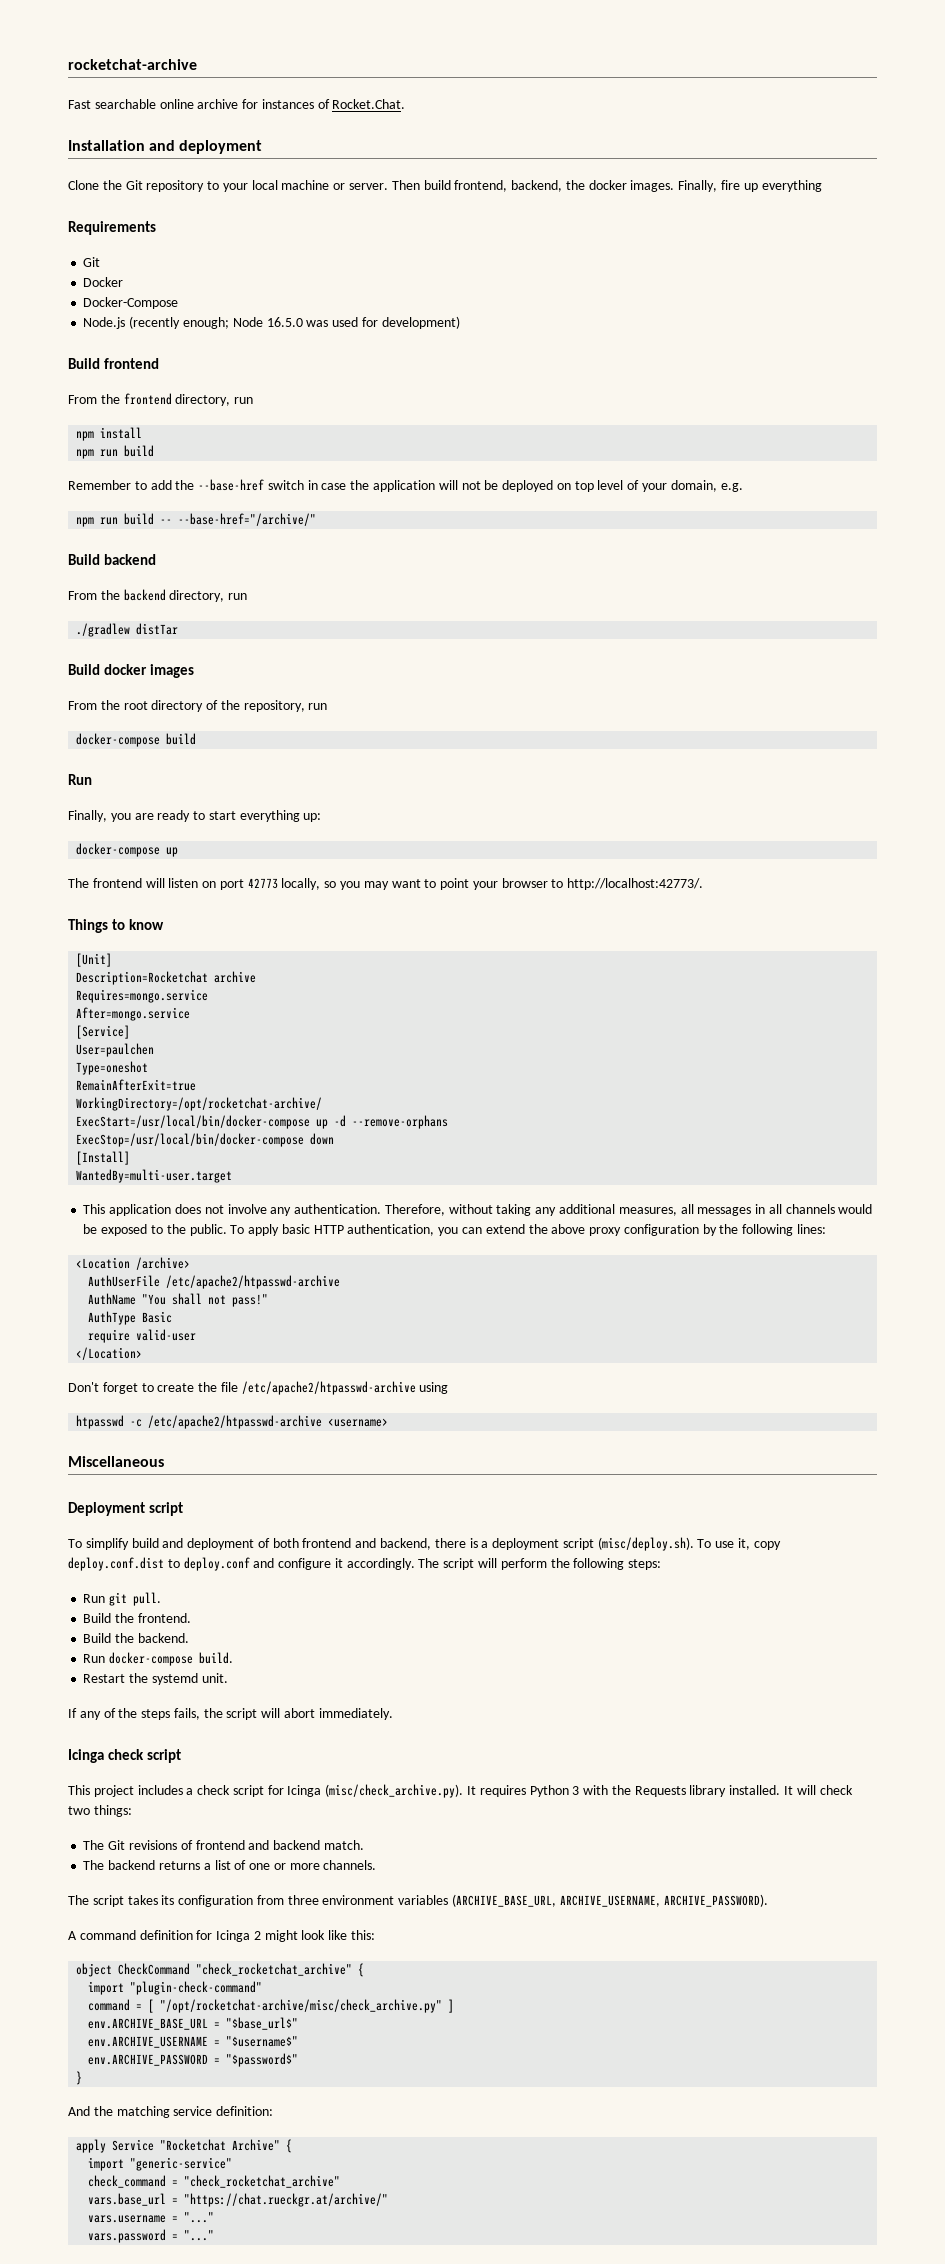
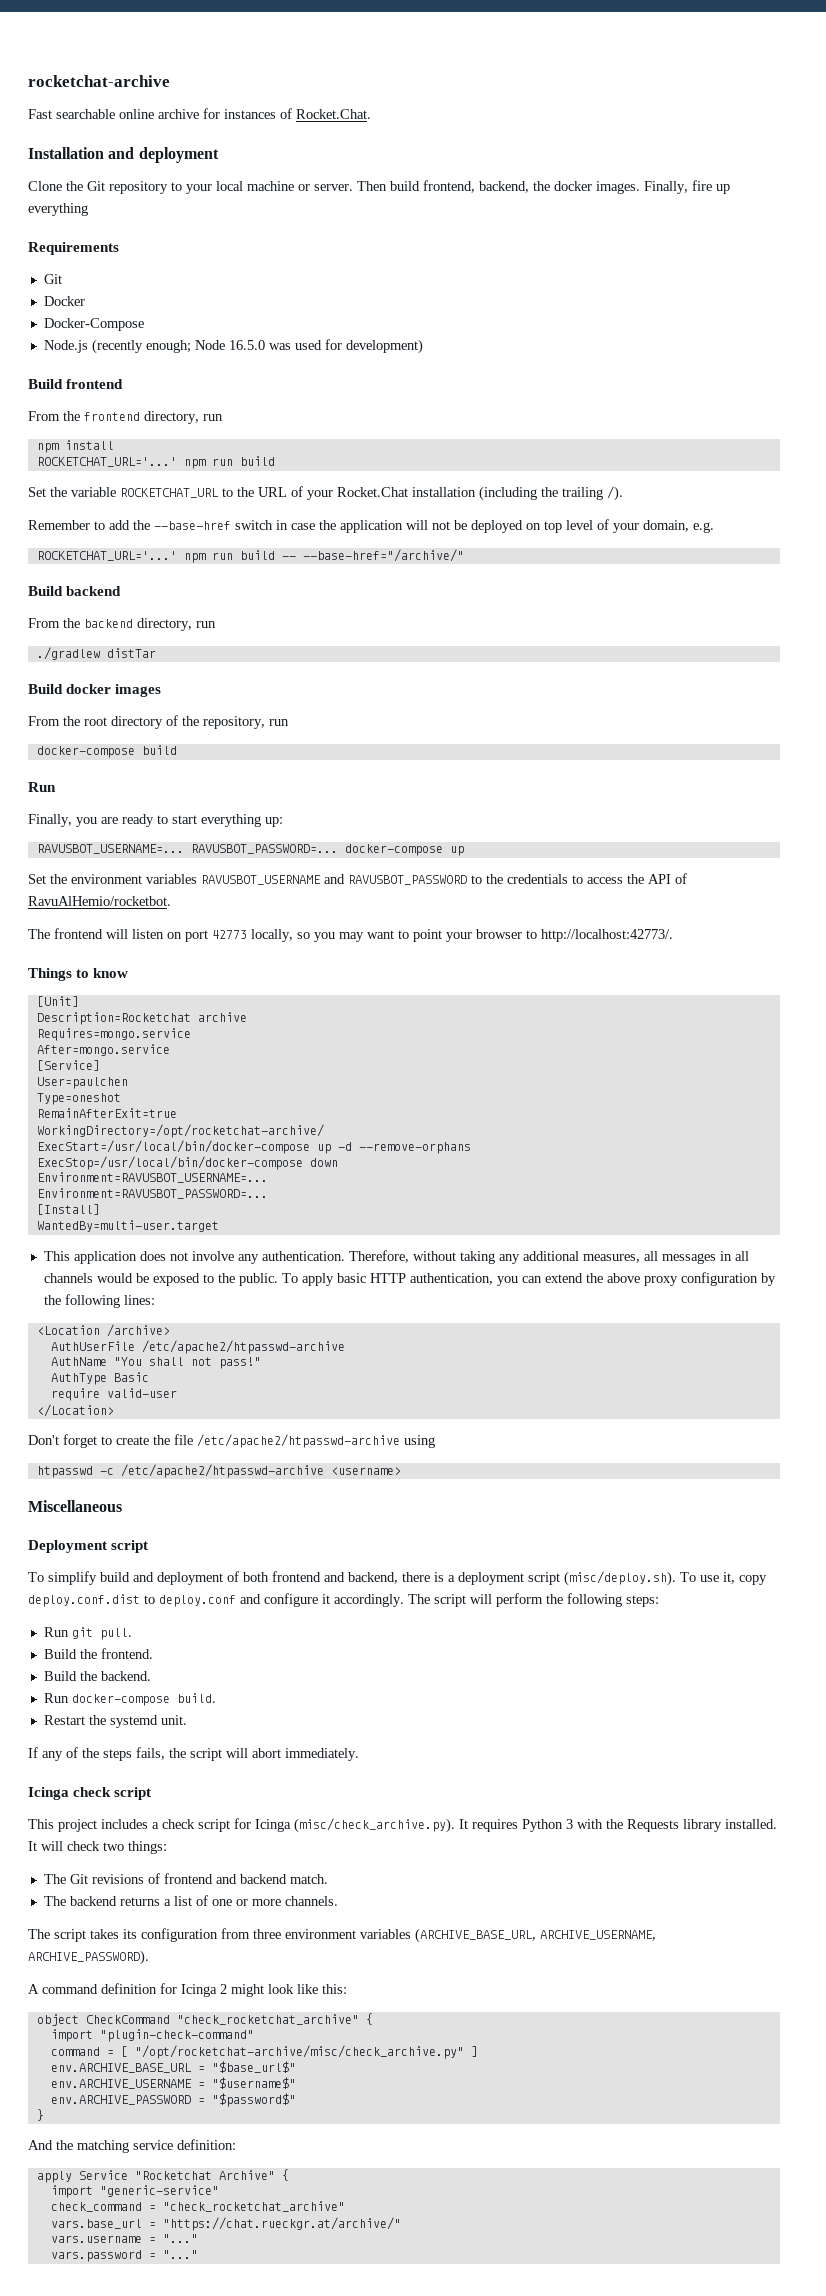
[76,445,155,459] npm run build -> [36,456,275,469] [28,486,623,501] ROCKETCHAT_URL='...' npm run build // Set the variable ROCKETCHAT_URL to the URL of your Rocket.Chat installation (including the trailing /).
(743, 487) none -> [36,551,177,561] ROCKETCHAT_URL='...'
(322, 817) none -> [36,844,338,854] RAVUSBOT_USERNAME=... RAVUSBOT_PASSWORD=...
(179, 852) none -> [28,873,687,885] [28,896,171,906] // Set the environment variables RAVUSBOT_USERNAME and RAVUSBOT_PASSWORD to the credentials to access the API of RavuAlHemio/rocketbot.
(335, 1139) none -> [36,1172,268,1183] [36,1188,268,1199] // Environment=RAVUSBOT_USERNAME=... // Environment=RAVUSBOT_PASSWORD=...

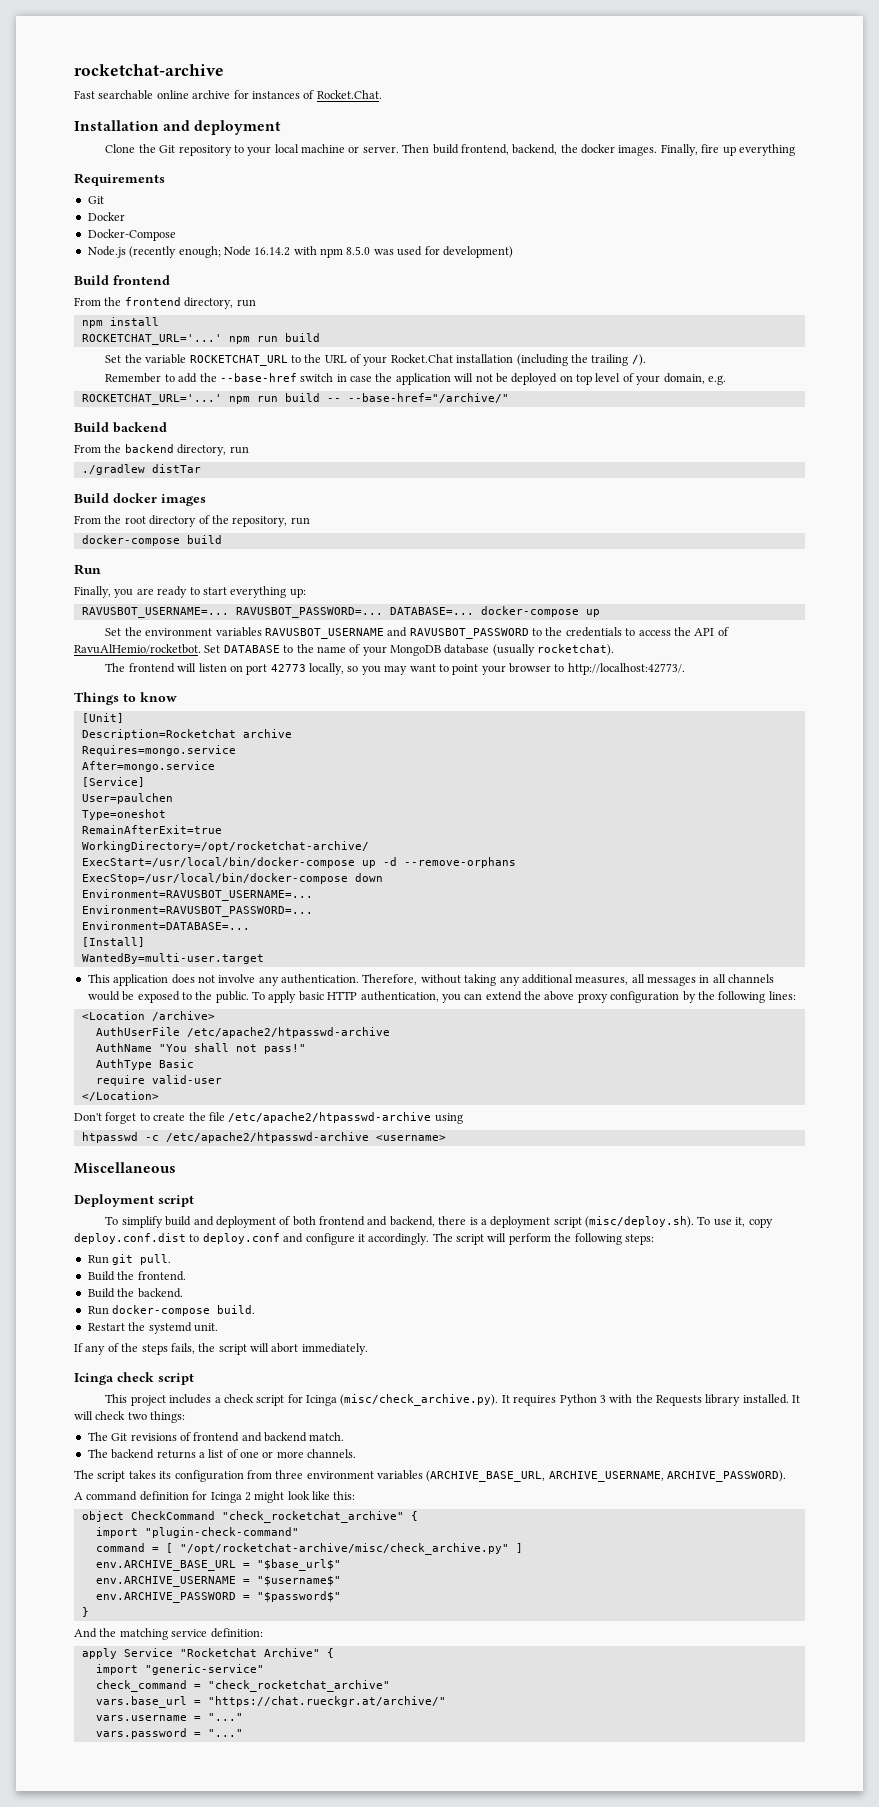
[228,340,265,350] 16.5.0 -> [254,246,371,258] 16.14.2 with npm 8.5.0
(338, 849) none -> [389,607,474,615] DATABASE=...
(171, 901) none -> [204,644,615,656] Set DATABASE to the name of your MongoDB database (usually rocketchat).
(268, 1193) none -> [81,921,250,930] // Environment=DATABASE=...

